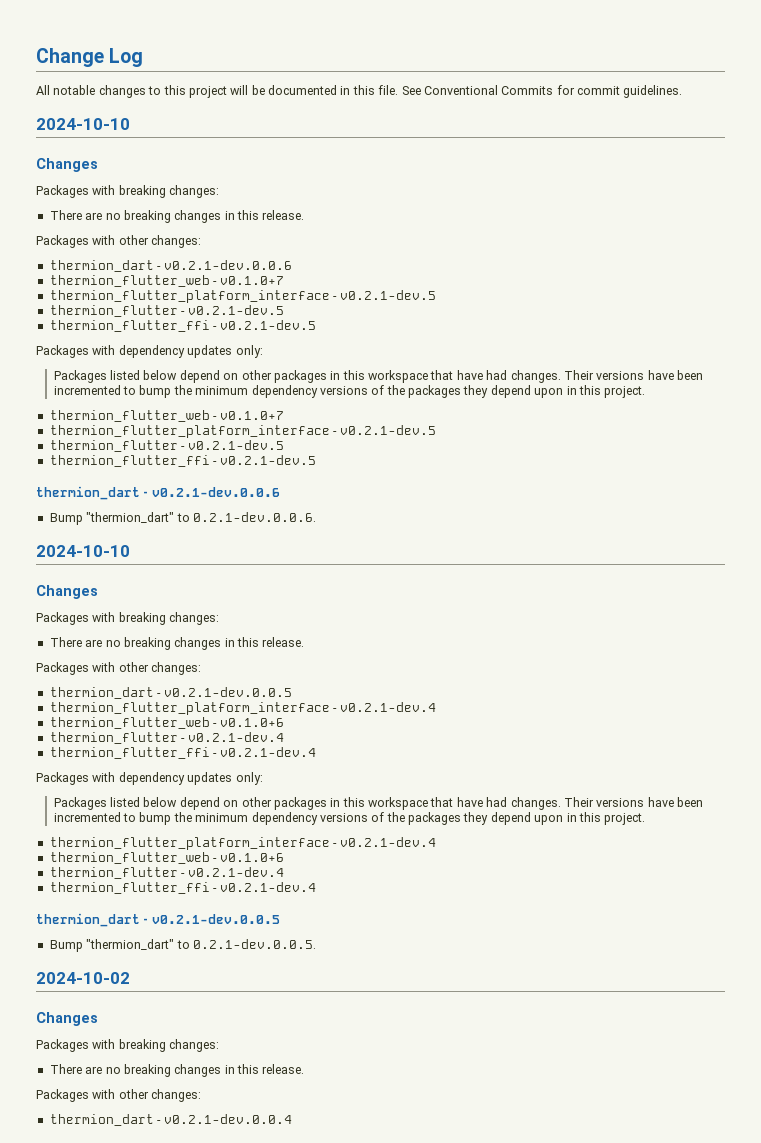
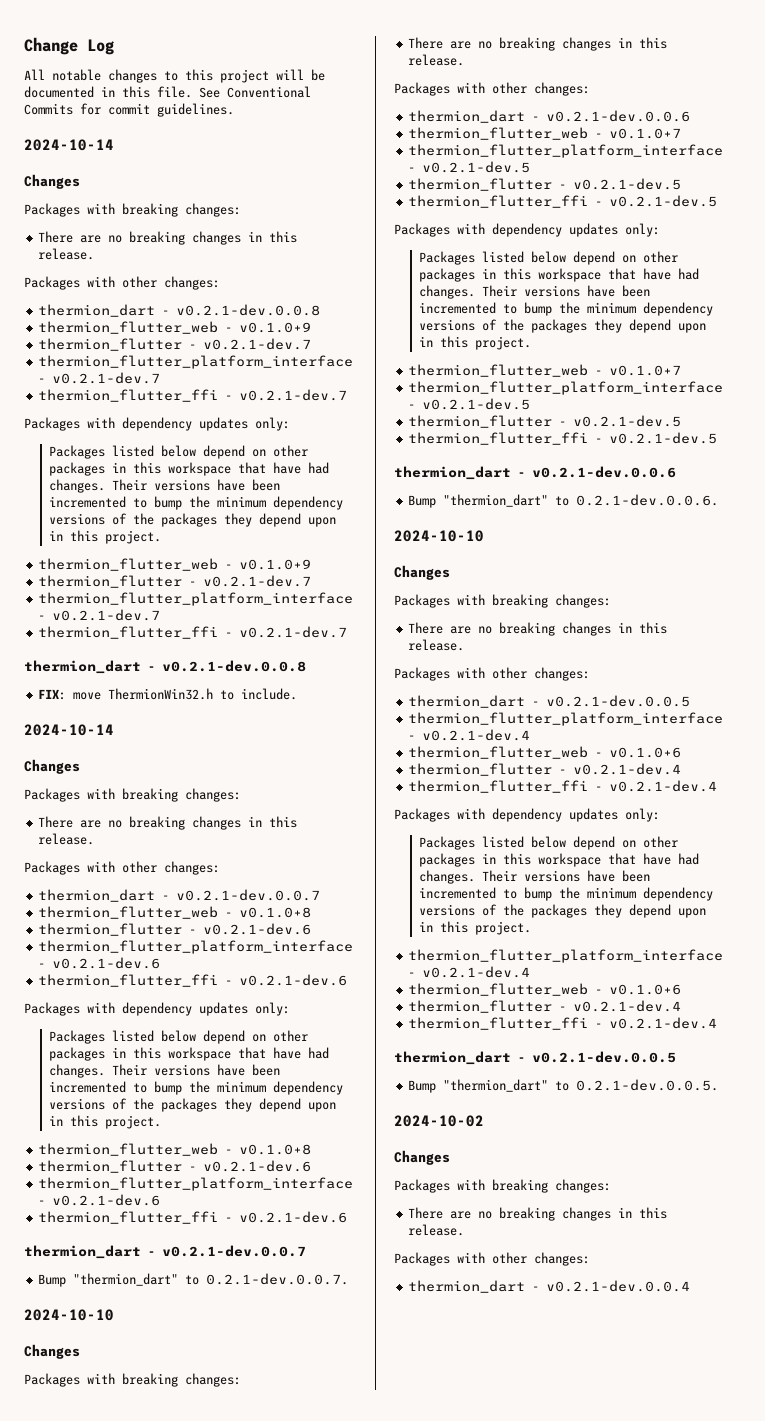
(683, 91) none -> [24,139,114,151] [24,174,80,189] [24,203,241,217] [38,231,298,245] [38,248,95,260] [24,276,220,290] [38,304,321,317] [38,321,312,334] [38,338,312,351] [38,355,354,369] [38,372,161,384] [38,389,348,402] [24,417,290,431] [48,445,308,459] [48,462,329,476] [48,479,280,493] [48,496,343,510] [48,513,336,527] [48,530,161,544] [38,558,312,571] [38,575,312,588] [38,592,354,606] [38,609,161,621] [38,626,348,639] [24,660,306,674] [38,688,298,700] [24,724,114,736] [24,759,80,774] [24,788,241,802] [38,816,298,830] [38,833,95,845] [24,861,220,875] [38,889,321,902] [38,906,312,919] [38,923,312,936] [38,940,354,954] [38,957,161,969] [38,974,348,987] [24,1002,290,1016] [48,1030,308,1044] [48,1047,329,1061] [48,1064,280,1078] [48,1081,343,1095] [48,1098,336,1112] [48,1115,161,1129] [38,1143,312,1156] [38,1160,312,1173] [38,1177,354,1191] [38,1194,161,1206] [38,1211,348,1224] [24,1245,306,1259] [38,1273,349,1287] // 2024-10-14 // Changes // Packages with breaking changes: // There are no breaking changes in this release. // Packages with other changes: // thermion_dart - v0.2.1-dev.0.0.8 // thermion_flutter_web - v0.1.0+9 // thermion_flutter - v0.2.1-dev.7 // thermion_flutter_platform_interface - v0.2.1-dev.7 // thermion_flutter_ffi - v0.2.1-dev.7 // Packages with dependency updates only: // Packages listed below depend on other packages in this workspace that have had changes. Their versions have been incremented to bump the minimum dependency versions of the packages they depend upon in this project. // thermion_flutter_web - v0.1.0+9 // thermion_flutter - v0.2.1-dev.7 // thermion_flutter_platform_interface - v0.2.1-dev.7 // thermion_flutter_ffi - v0.2.1-dev.7 // thermion_dart - v0.2.1-dev.0.0.8 // FIX: move ThermionWin32.h to include. // 2024-10-14 // Changes // Packages with breaking changes: // There are no breaking changes in this release. // Packages with other changes: // thermion_dart - v0.2.1-dev.0.0.7 // thermion_flutter_web - v0.1.0+8 // thermion_flutter - v0.2.1-dev.6 // thermion_flutter_platform_interface - v0.2.1-dev.6 // thermion_flutter_ffi - v0.2.1-dev.6 // Packages with dependency updates only: // Packages listed below depend on other packages in this workspace that have had changes. Their versions have been incremented to bump the minimum dependency versions of the packages they depend upon in this project. // thermion_flutter_web - v0.1.0+8 // thermion_flutter - v0.2.1-dev.6 // thermion_flutter_platform_interface - v0.2.1-dev.6 // thermion_flutter_ffi - v0.2.1-dev.6 // thermion_dart - v0.2.1-dev.0.0.7 // Bump "thermion_dart" to 0.2.1-dev.0.0.7.

